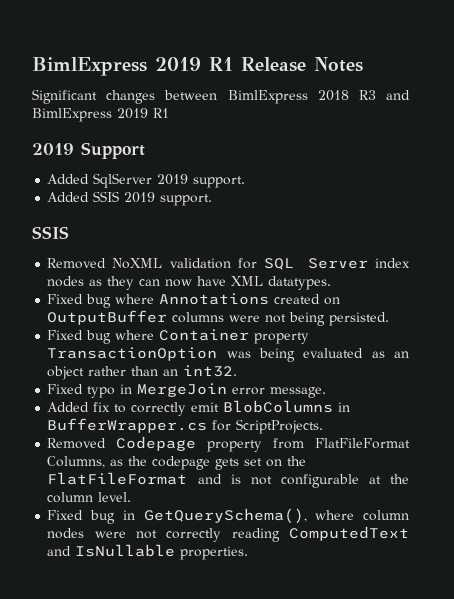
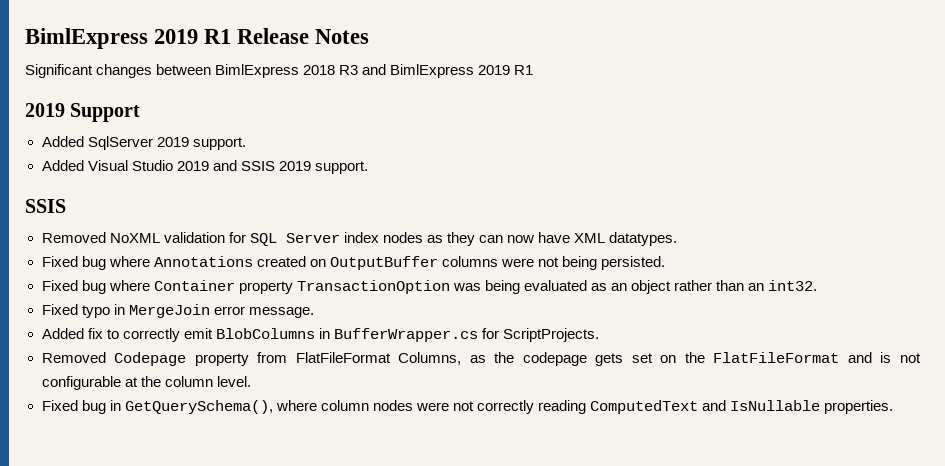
(90, 197) none -> [87,160,237,171] Visual Studio 2019 and

